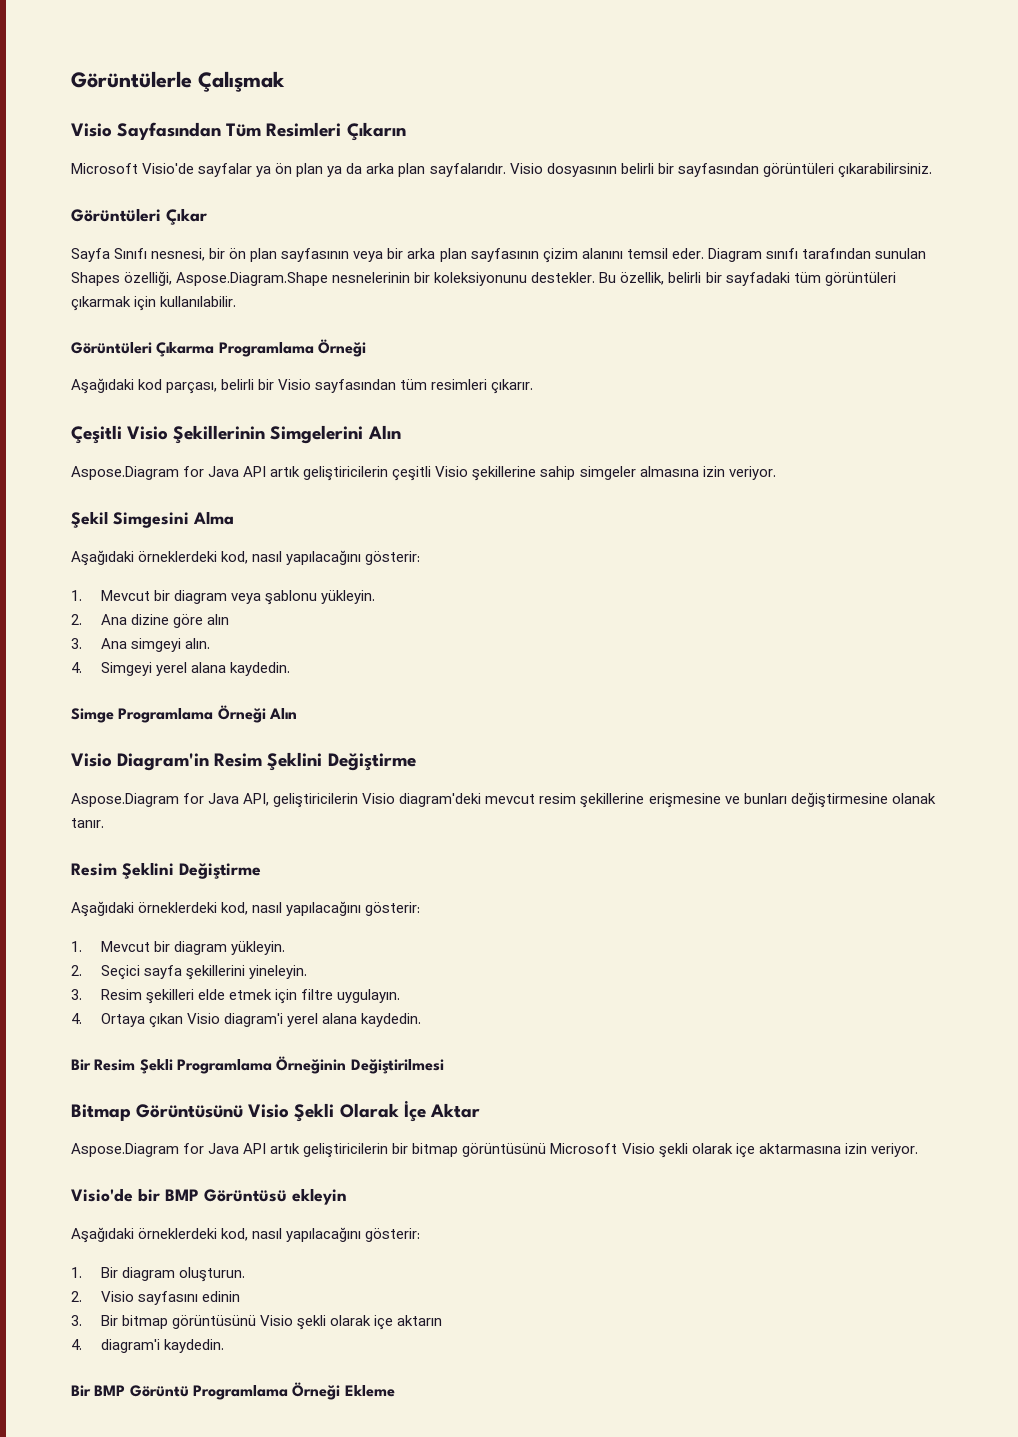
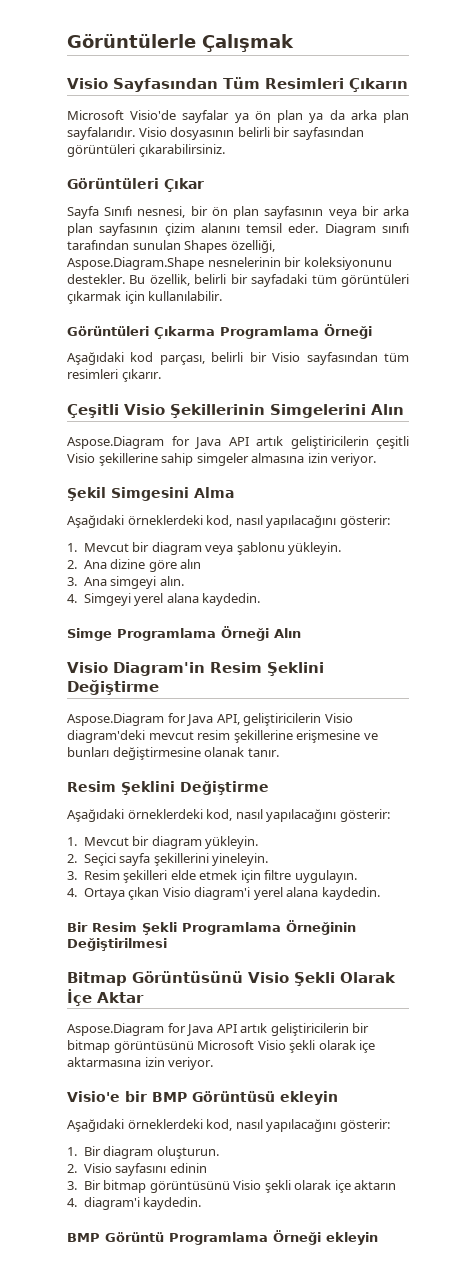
[71,1188,133,1202] Visio'de -> [67,1091,120,1102] Visio'e
[71,1385,91,1396] Bir -> (202, 1203) none
[344,1385,395,1397] Ekleme -> [326,1232,378,1245] ekleyin

